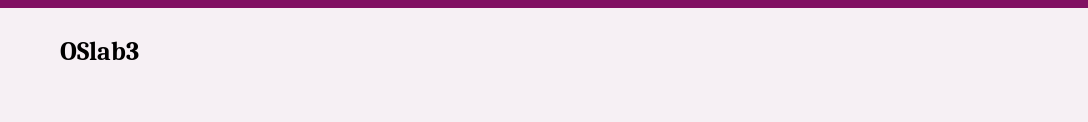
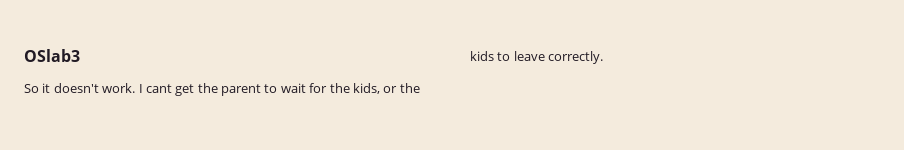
(139, 50) none -> [24,83,420,96] [470,51,604,64] // So it doesn't work. I cant get the parent to wait for the kids, or the kids to leave correctly.

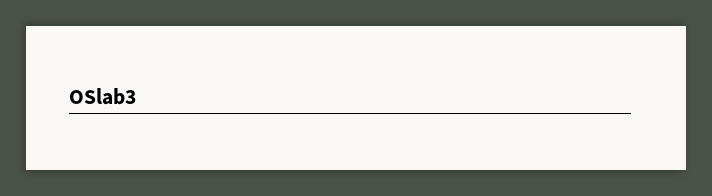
[24,83,420,96] [470,51,604,64] // So it doesn't work. I cant get the parent to wait for the kids, or the kids to leave correctly. -> (136, 96) none

